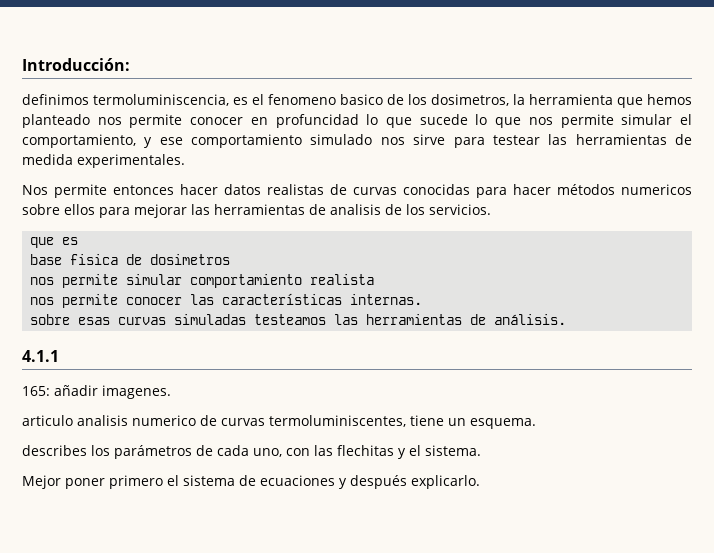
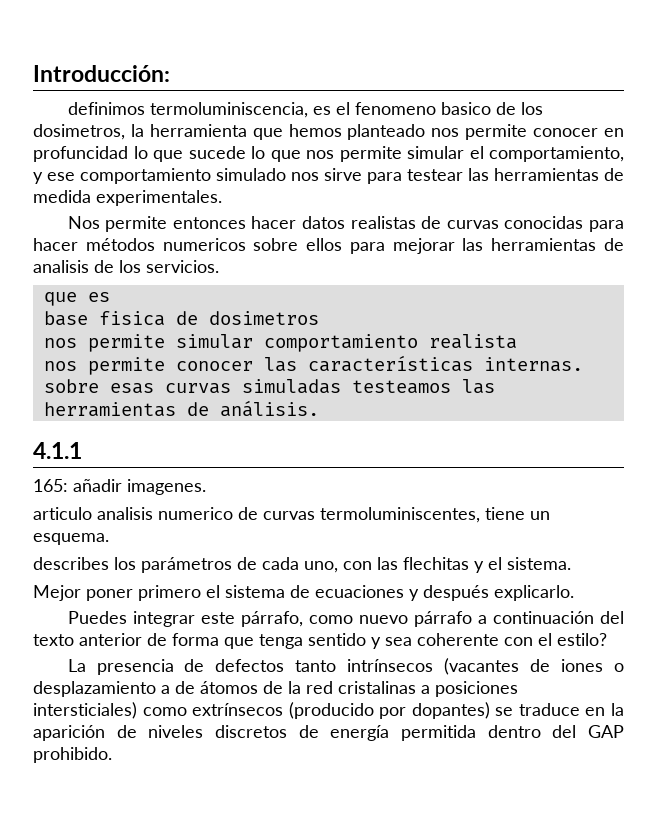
(480, 482) none -> [67,611,625,627] [33,633,607,649] [67,658,624,675] [33,681,518,697] [33,702,624,719] [33,725,624,741] [33,747,112,763] // Puedes integrar este párrafo, como nuevo párrafo a continuación del texto anterior de forma que tenga sentido y sea coherente con el estilo? // La presencia de defectos tanto intrínsecos (vacantes de iones o desplazamiento a de átomos de la red cristalinas a posiciones intersticiales) como extrínsecos (producido por dopantes) se traduce en la aparición de niveles discretos de energía permitida dentro del GAP prohibido.

